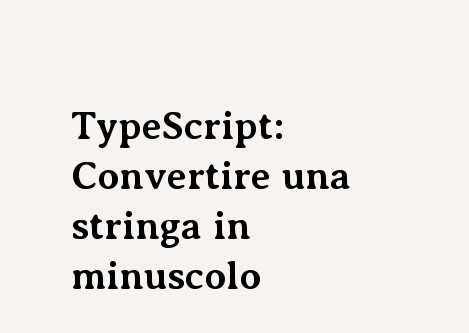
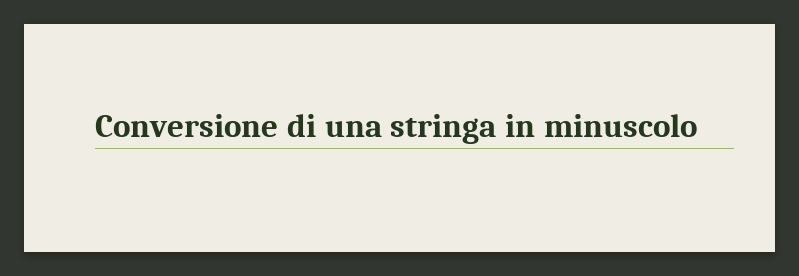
[71,111,284,148] [71,161,271,189] TypeScript: Convertire -> [95,114,316,137] Conversione di

